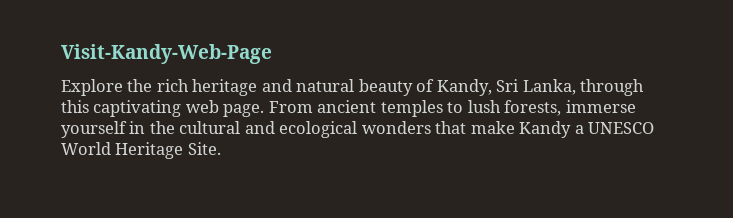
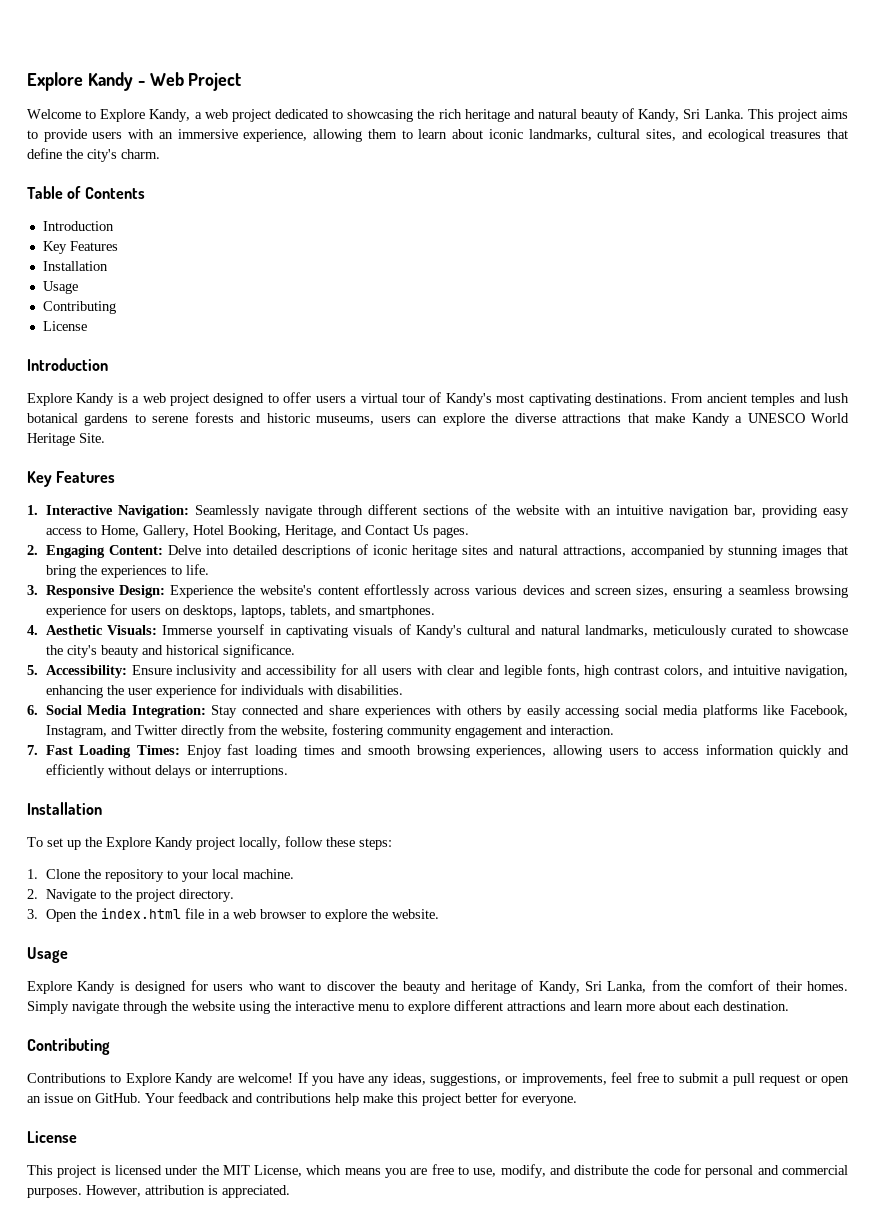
[61,44,272,64] [61,79,123,96] Visit-Kandy-Web-Page // Explore -> [27,72,242,91] [27,109,414,122] Explore Kandy - Web Project // Welcome to Explore Kandy, a web project dedicated to showcasing
[522,79,645,96] [61,100,636,117] [61,121,431,138] Lanka, through this captivating web page. From ancient temples to lush forests, immerse yourself in the cultural and ecological wonders -> [704,109,848,122] [27,129,848,142] [27,148,160,162] [27,186,145,199] [42,221,114,231] [42,241,118,254] [42,261,108,271] [42,281,78,294] [42,301,116,314] [42,321,87,331] [27,358,108,371] [27,392,849,406] [27,412,622,426] Lanka. This project aims to provide users with an immersive experience, allowing them to learn about iconic landmarks, cultural sites, and ecological treasures that define the city's charm. // Table of Contents // Introduction // Key Features // Installation // Usage // Contributing // License // Introduction // Explore Kandy is a web project designed to offer users a virtual tour of Kandy's most captivating destinations. From ancient temples and lush botanical gardens to serene forests and historic museums, users can explore the diverse attractions
(221, 148) none -> [27,471,116,487] [27,504,850,518] [45,525,469,538] [27,544,848,558] [45,564,209,578] [27,584,849,598] [45,604,435,618] [27,624,849,638] [45,644,295,658] [27,664,849,678] [45,684,403,698] [27,704,849,718] [45,724,614,738] [27,744,850,758] [45,764,288,778] [27,802,102,815] [27,836,392,850] [27,869,294,882] [27,889,234,902] [27,908,439,922] [27,947,68,963] [27,980,848,994] [27,1000,789,1014] [27,1038,110,1055] [27,1072,850,1086] [27,1092,577,1106] [27,1131,77,1143] [27,1164,849,1178] [27,1185,290,1198] // Key Features // 1. Interactive Navigation: Seamlessly navigate through different sections of the website with an intuitive navigation bar, providing easy access to Home, Gallery, Hotel Booking, Heritage, and Contact Us pages. // 2. Engaging Content: Delve into detailed descriptions of iconic heritage sites and natural attractions, accompanied by stunning images that bring the experiences to life. // 3. Responsive Design: Experience the website's content effortlessly across various devices and screen sizes, ensuring a seamless browsing experience for users on desktops, laptops, tablets, and smartphones. // 4. Aesthetic Visuals: Immerse yourself in captivating visuals of Kandy's cultural and natural landmarks, meticulously curated to showcase the city's beauty and historical significance. // 5. Accessibility: Ensure inclusivity and accessibility for all users with clear and legible fonts, high contrast colors, and intuitive navigation, enhancing the user experience for individuals with disabilities. // 6. Social Media Integration: Stay connected and share experiences with others by easily accessing social media platforms like Facebook, Instagram, and Twitter directly from the website, fostering community engagement and interaction. // 7. Fast Loading Times: Enjoy fast loading times and smooth browsing experiences, allowing users to access information quickly and efficiently without delays or interruptions. // Installation // To set up the Explore Kandy project locally, follow these steps: // 1. Clone the repository to your local machine. // 2. Navigate to the project directory. // 3. Open the index.html file in a web browser to explore the website. // Usage // Explore Kandy is designed for users who want to discover the beauty and heritage of Kandy, Sri Lanka, from the comfort of their homes. Simply navigate through the website using the interactive menu to explore different attractions and learn more about each destination. // Contributing // Contributions to Explore Kandy are welcome! If you have any ideas, suggestions, or improvements, feel free to submit a pull request or open an issue on GitHub. Your feedback and contributions help make this project better for everyone. // License // This project is licensed under the MIT License, which means you are free to use, modify, and distribute the code for personal and commercial purposes. However, attribution is appreciated.

